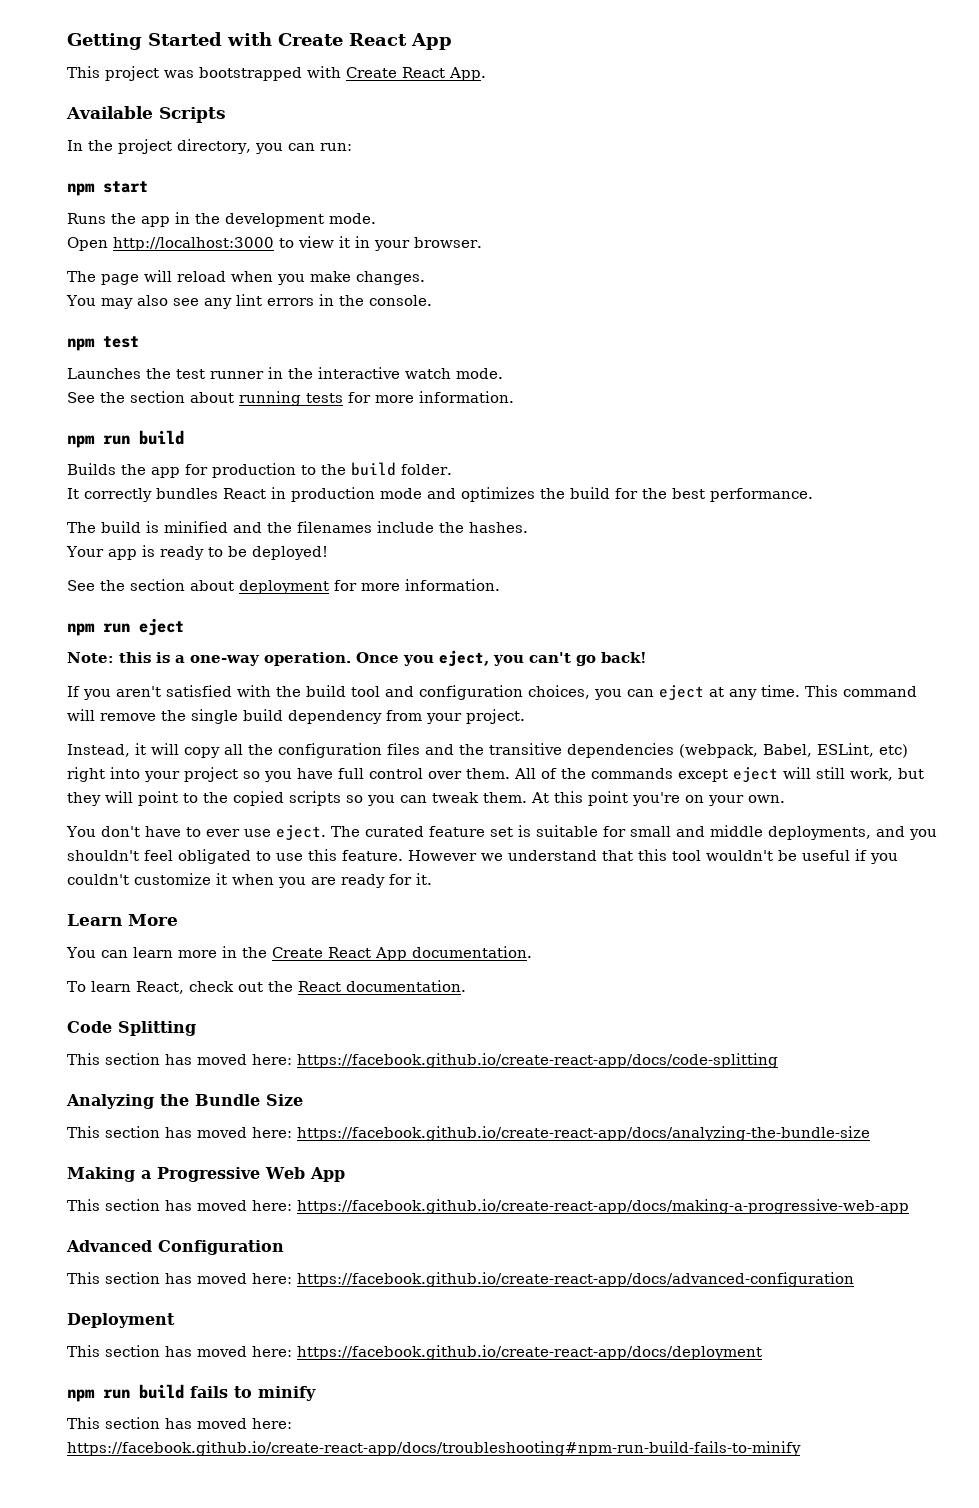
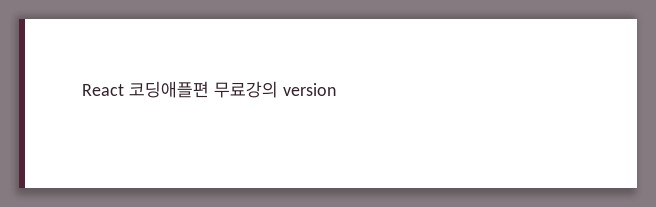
[67,32,452,50] [67,66,486,81] [66,106,226,123] [67,139,352,154] [67,181,148,196] [67,212,376,227] [67,236,482,251] [67,270,425,285] [66,294,432,309] [67,336,139,351] [67,367,503,379] [67,391,514,406] [67,430,184,448] [67,462,452,478] [67,487,813,502] [67,521,528,533] [66,545,328,560] [67,579,500,594] [67,618,184,636] [67,650,647,666] [67,685,917,700] [67,709,525,724] [67,743,908,758] [67,767,924,782] [67,791,785,806] [66,825,937,840] [67,849,898,864] [67,873,432,888] [67,914,178,926] [66,946,532,961] [67,980,466,994] [67,1021,196,1036] [67,1053,778,1068] [66,1094,303,1109] [67,1126,870,1141] [67,1167,345,1182] [67,1199,909,1214] [66,1240,284,1255] [67,1272,854,1287] [67,1313,175,1328] [67,1345,762,1360] [67,1384,316,1402] [67,1417,292,1429] [67,1441,801,1456] Getting Started with Create React App // This project was bootstrapped with Create React App. // Available Scripts // In the project directory, you can run: // npm start // Runs the app in the development mode. // Open http://localhost:3000 to view it in your browser. // The page will reload when you make changes. // You may also see any lint errors in the console. // npm test // Launches the test runner in the interactive watch mode. // See the section about running tests for more information. // npm run build // Builds the app for production to the build folder. // It correctly bundles React in production mode and optimizes the build for the best performance. // The build is minified and the filenames include the hashes. // Your app is ready to be deployed! // See the section about deployment for more information. // npm run eject // Note: this is a one-way operation. Once you eject, you can't go back! // If you aren't satisfied with the build tool and configuration choices, you can eject at any time. This command will remove the single build dependency from your project. // Instead, it will copy all the configuration files and the transitive dependencies (webpack, Babel, ESLint, etc) right into your project so you have full control over them. All of the commands except eject will still work, but they will point to the copied scripts so you can tweak them. At this point you're on your own. // You don't have to ever use eject. The curated feature set is suitable for small and middle deployments, and you shouldn't feel obligated to use this feature. However we understand that this tool wouldn't be useful if you couldn't customize it when you are ready for it. // Learn More // You can learn more in the Create React App documentation. // To learn React, check out the React documentation. // Code Splitting // This section has moved here: https://facebook.github.io/create-react-app/docs/code-splitting // Analyzing the Bundle Size // This section has moved here: https://facebook.github.io/create-react-app/docs/analyzing-the-bundle-size // Making a Progressive Web App // This section has moved here: https://facebook.github.io/create-react-app/docs/making-a-progressive-web-app // Advanced Configuration // This section has moved here: https://facebook.github.io/create-react-app/docs/advanced-configuration // Deployment // This section has moved here: https://facebook.github.io/create-react-app/docs/deployment // npm run build fails to minify // This section has moved here: https://facebook.github.io/create-react-app/docs/troubleshooting#npm-run-build-fails-to-minify -> [82,81,336,98] React 코딩애플편 무료강의 version

